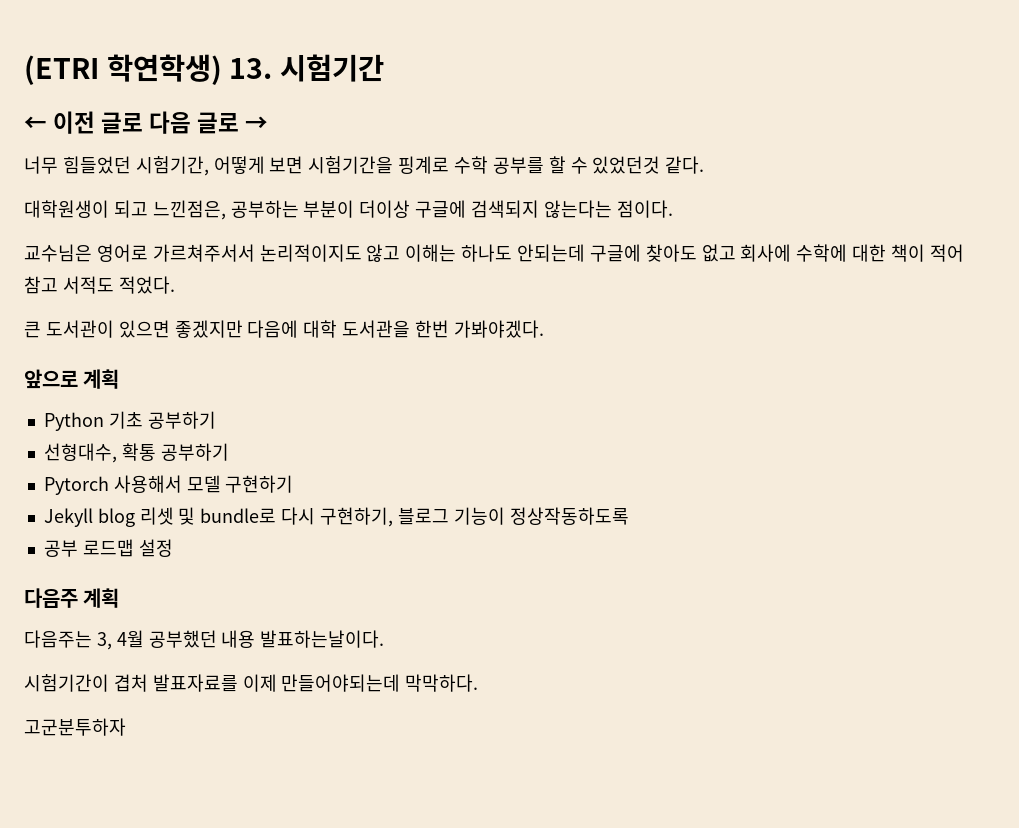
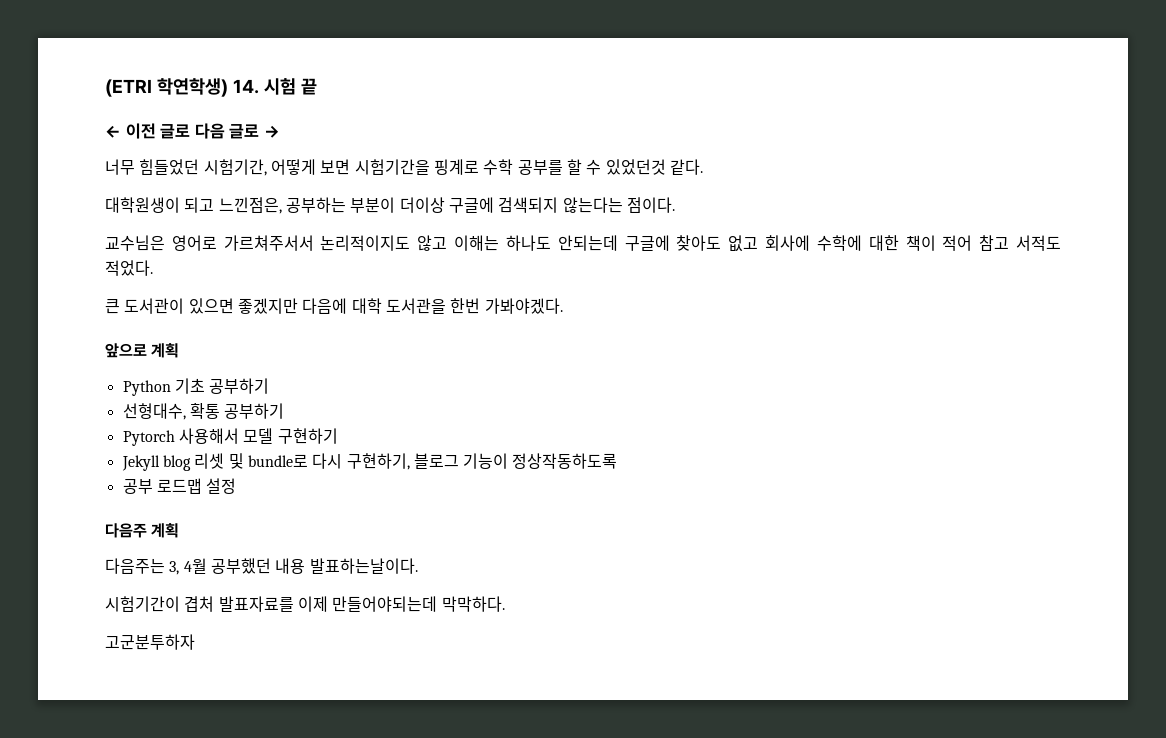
[229,54,385,82] 13. 시험기간 -> [232,78,317,95] 14. 시험 끝

